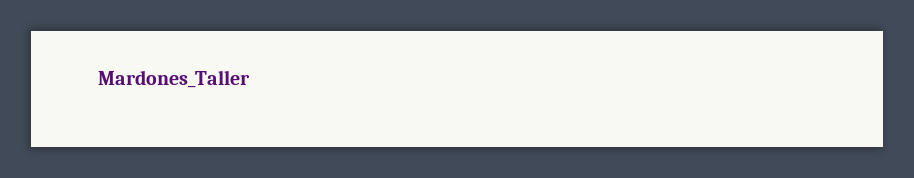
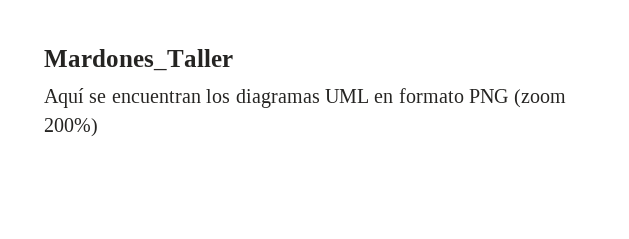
(250, 79) none -> [44,88,566,108] [44,118,98,137] // Aquí se encuentran los diagramas UML en formato PNG (zoom 200%)

